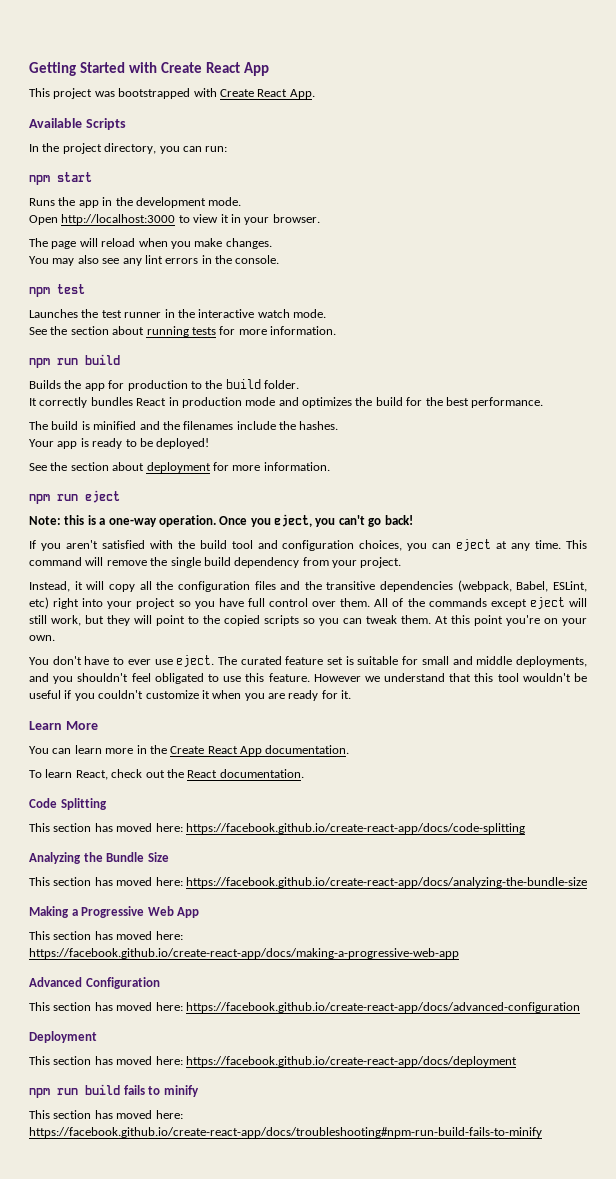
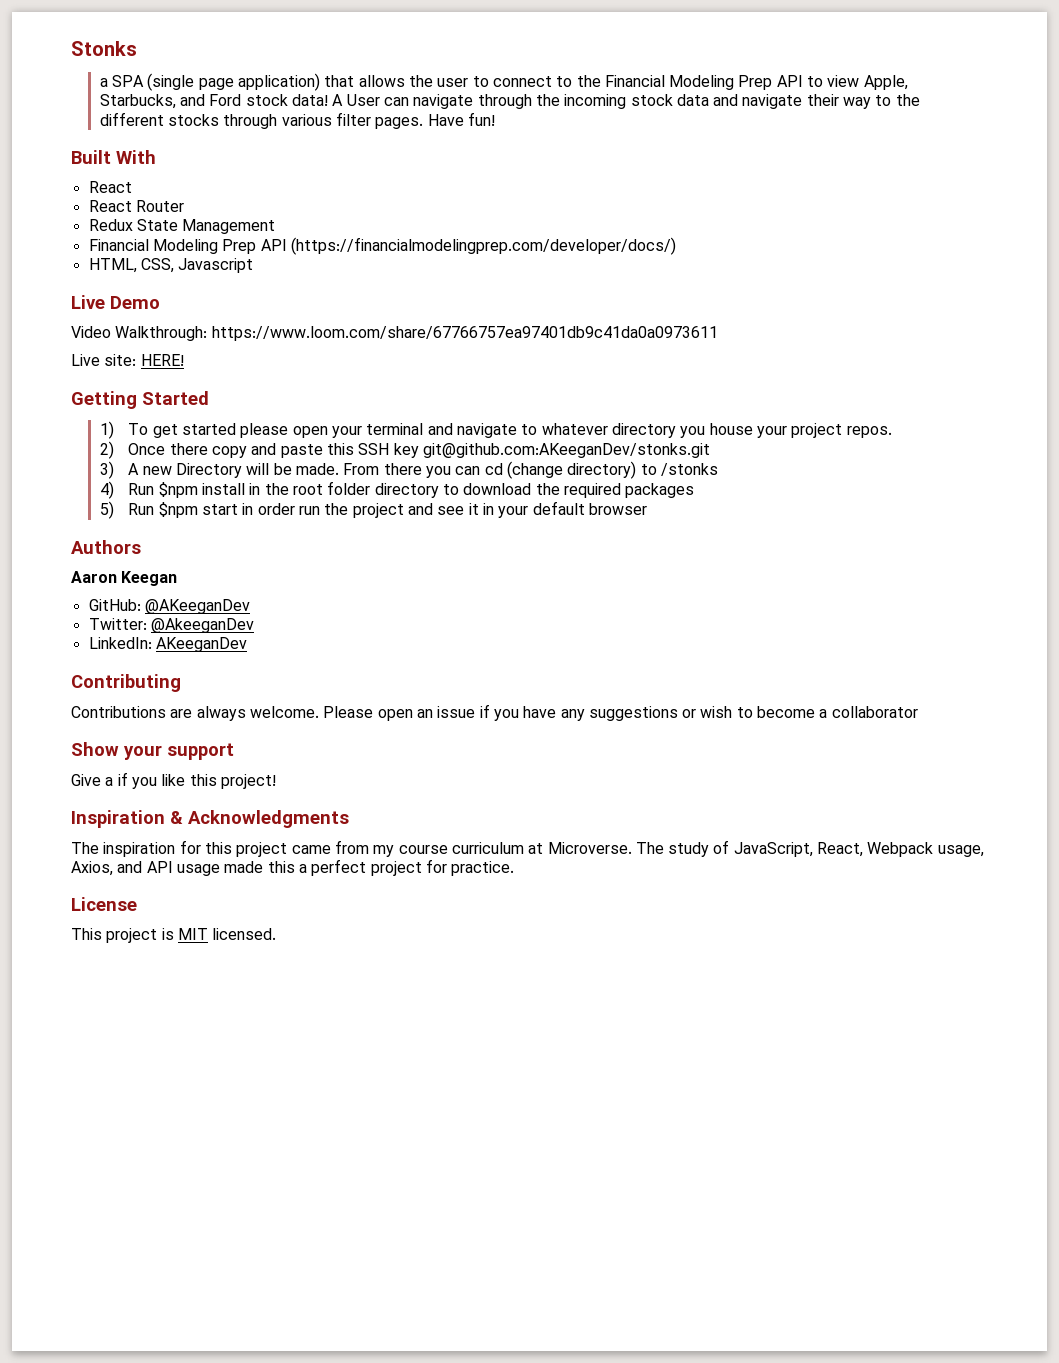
[29,62,269,76] [29,88,315,99] [29,118,126,130] [29,143,228,154] [29,172,92,185] [29,197,242,208] [29,214,320,225] [29,238,272,249] [29,255,280,266] [29,284,85,297] [29,309,326,318] [29,326,336,337] [29,354,120,368] [29,379,299,391] [29,397,544,408] [29,421,339,430] [29,438,210,449] [29,462,330,473] [29,490,120,504] [29,514,413,527] [29,539,587,551] [29,557,402,568] [29,580,587,592] [29,597,587,609] [29,615,587,626] [29,635,55,641] [29,655,587,667] [29,673,587,684] [29,690,352,701] [29,721,98,730] [29,745,350,756] [29,769,304,780] [29,798,107,810] [29,823,525,834] [29,852,169,864] [29,877,587,888] [29,906,200,918] [29,931,183,940] [29,948,459,959] [29,977,160,989] [29,1002,580,1013] [29,1031,97,1043] [29,1056,517,1067] [29,1084,199,1098] [29,1110,183,1119] [29,1127,542,1138] Getting Started with Create React App // This project was bootstrapped with Create React App. // Available Scripts // In the project directory, you can run: // npm start // Runs the app in the development mode. // Open http://localhost:3000 to view it in your browser. // The page will reload when you make changes. // You may also see any lint errors in the console. // npm test // Launches the test runner in the interactive watch mode. // See the section about running tests for more information. // npm run build // Builds the app for production to the build folder. // It correctly bundles React in production mode and optimizes the build for the best performance. // The build is minified and the filenames include the hashes. // Your app is ready to be deployed! // See the section about deployment for more information. // npm run eject // Note: this is a one-way operation. Once you eject, you can't go back! // If you aren't satisfied with the build tool and configuration choices, you can eject at any time. This command will remove the single build dependency from your project. // Instead, it will copy all the configuration files and the transitive dependencies (webpack, Babel, ESLint, etc) right into your project so you have full control over them. All of the commands except eject will still work, but they will point to the copied scripts so you can tweak them. At this point you're on your own. // You don't have to ever use eject. The curated feature set is suitable for small and middle deployments, and you shouldn't feel obligated to use this feature. However we understand that this tool wouldn't be useful if you couldn't customize it when you are ready for it. // Learn More // You can learn more in the Create React App documentation. // To learn React, check out the React documentation. // Code Splitting // This section has moved here: https://facebook.github.io/create-react-app/docs/code-splitting // Analyzing the Bundle Size // This section has moved here: https://facebook.github.io/create-react-app/docs/analyzing-the-bundle-size // Making a Progressive Web App // This section has moved here: https://facebook.github.io/create-react-app/docs/making-a-progressive-web-app // Advanced Configuration // This section has moved here: https://facebook.github.io/create-react-app/docs/advanced-configuration // Deployment // This section has moved here: https://facebook.github.io/create-react-app/docs/deployment // npm run build fails to minify // This section has moved here: https://facebook.github.io/create-react-app/docs/troubleshooting#npm-run-build-fails-to-minify -> [71,41,137,56] [99,73,908,91] [99,94,920,109] [99,112,495,129] [71,150,156,164] [88,181,132,193] [88,200,184,212] [88,219,276,234] [88,237,676,255] [88,258,254,273] [71,295,160,309] [71,326,718,341] [71,354,184,366] [71,391,209,409] [99,421,892,439] [99,441,710,459] [99,461,718,479] [99,481,695,499] [99,501,647,519] [71,540,141,554] [71,571,178,586] [88,599,250,614] [88,618,254,633] [88,637,247,652] [71,674,181,692] [71,704,918,721] [71,742,234,760] [71,772,276,789] [71,810,349,828] [71,840,984,857] [71,859,515,876] [71,897,137,911] [71,928,277,943] Stonks // a SPA (single page application) that allows the user to connect to the Financial Modeling Prep API to view Apple, Starbucks, and Ford stock data! A User can navigate through the incoming stock data and navigate their way to the different stocks through various filter pages. Have fun! // Built With // React // React Router // Redux State Management // Financial Modeling Prep API (https://financialmodelingprep.com/developer/docs/) // HTML, CSS, Javascript // Live Demo // Video Walkthrough: https://www.loom.com/share/67766757ea97401db9c41da0a0973611 // Live site: HERE! // Getting Started // 1) To get started please open your terminal and navigate to whatever directory you house your project repos. // 2) Once there copy and paste this SSH key git@github.com:AKeeganDev/stonks.git // 3) A new Directory will be made. From there you can cd (change directory) to /stonks // 4) Run $npm install in the root folder directory to download the required packages // 5) Run $npm start in order run the project and see it in your default browser // Authors // Aaron Keegan // GitHub: @AKeeganDev // Twitter: @AkeeganDev // LinkedIn: AKeeganDev // Contributing // Contributions are always welcome. Please open an issue if you have any suggestions or wish to become a collaborator // Show your support // Give a if you like this project! // Inspiration & Acknowledgments // The inspiration for this project came from my course curriculum at Microverse. The study of JavaScript, React, Webpack usage, Axios, and API usage made this a perfect project for practice. // License // This project is MIT licensed.

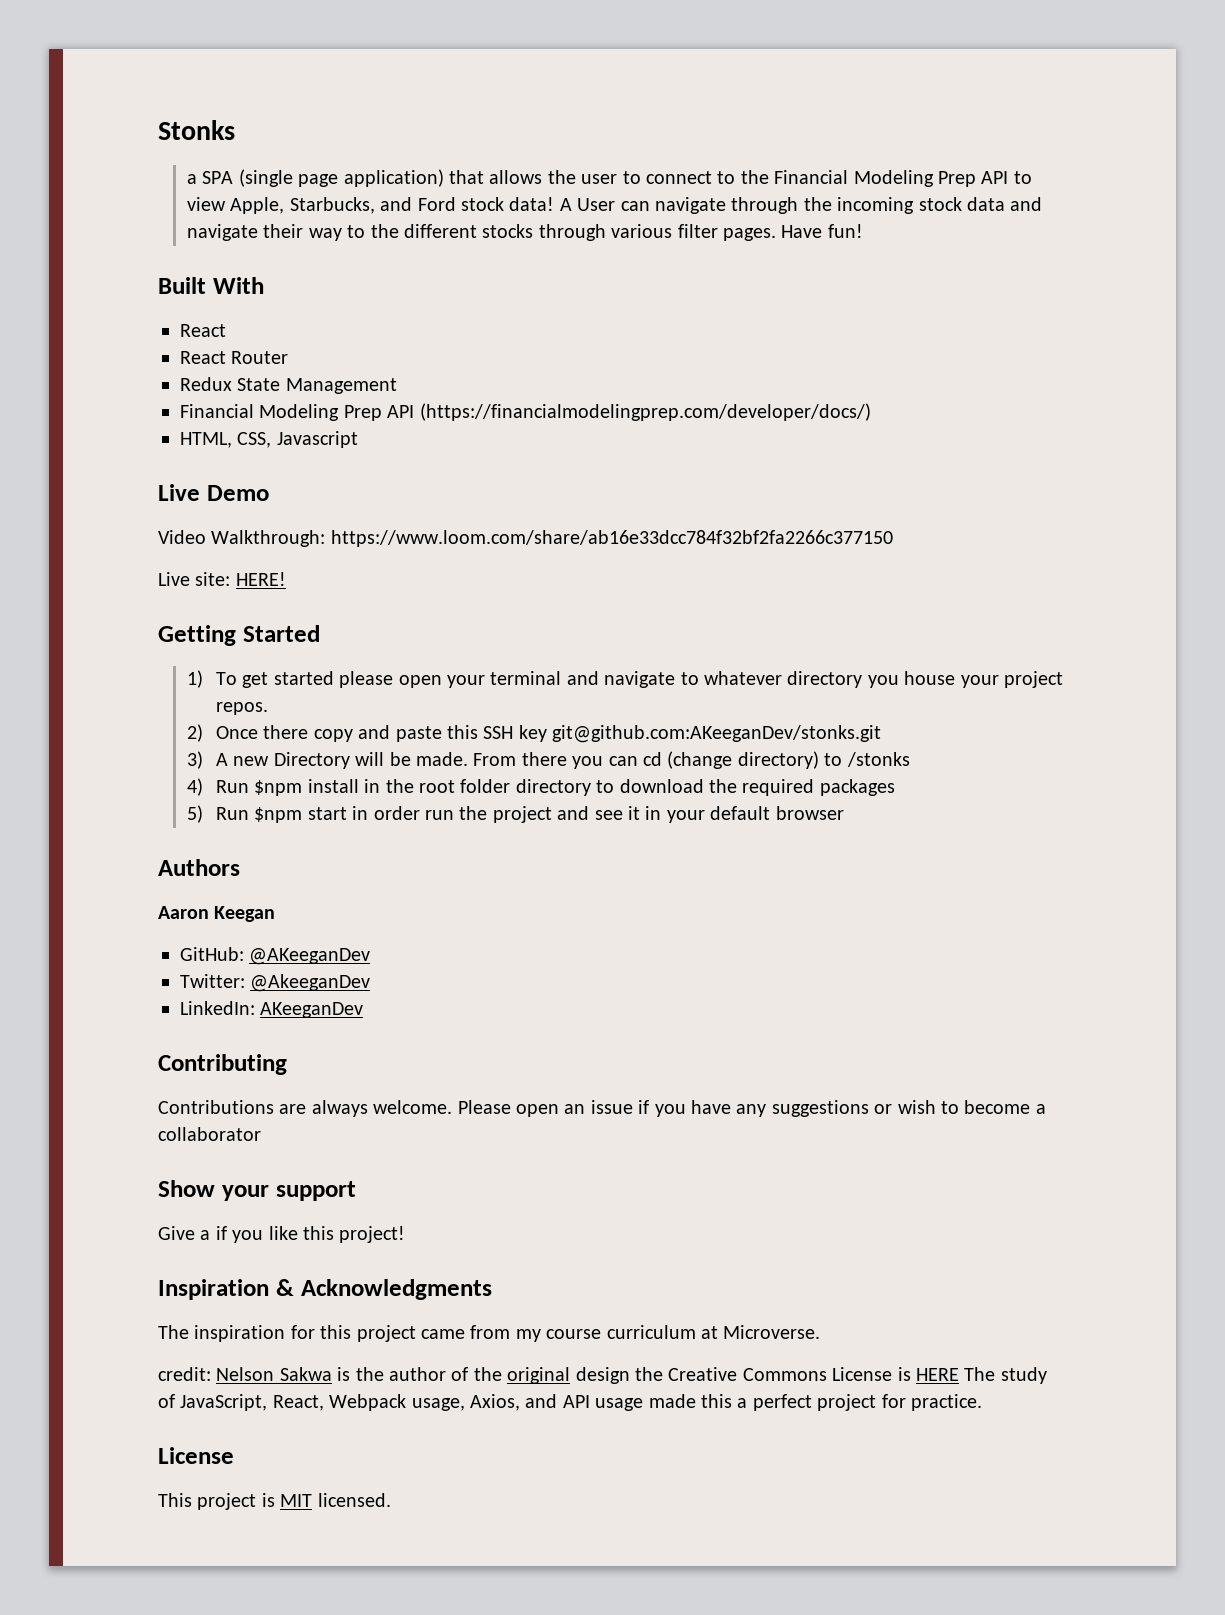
[211,326,718,341] https://www.loom.com/share/67766757ea97401db9c41da0a0973611 -> [330,530,893,547] https://www.loom.com/share/ab16e33dcc784f32bf2fa2266c377150
(632, 848) none -> [158,1367,959,1384] // credit: Nelson Sakwa is the author of the original design the Creative Commons License is HERE

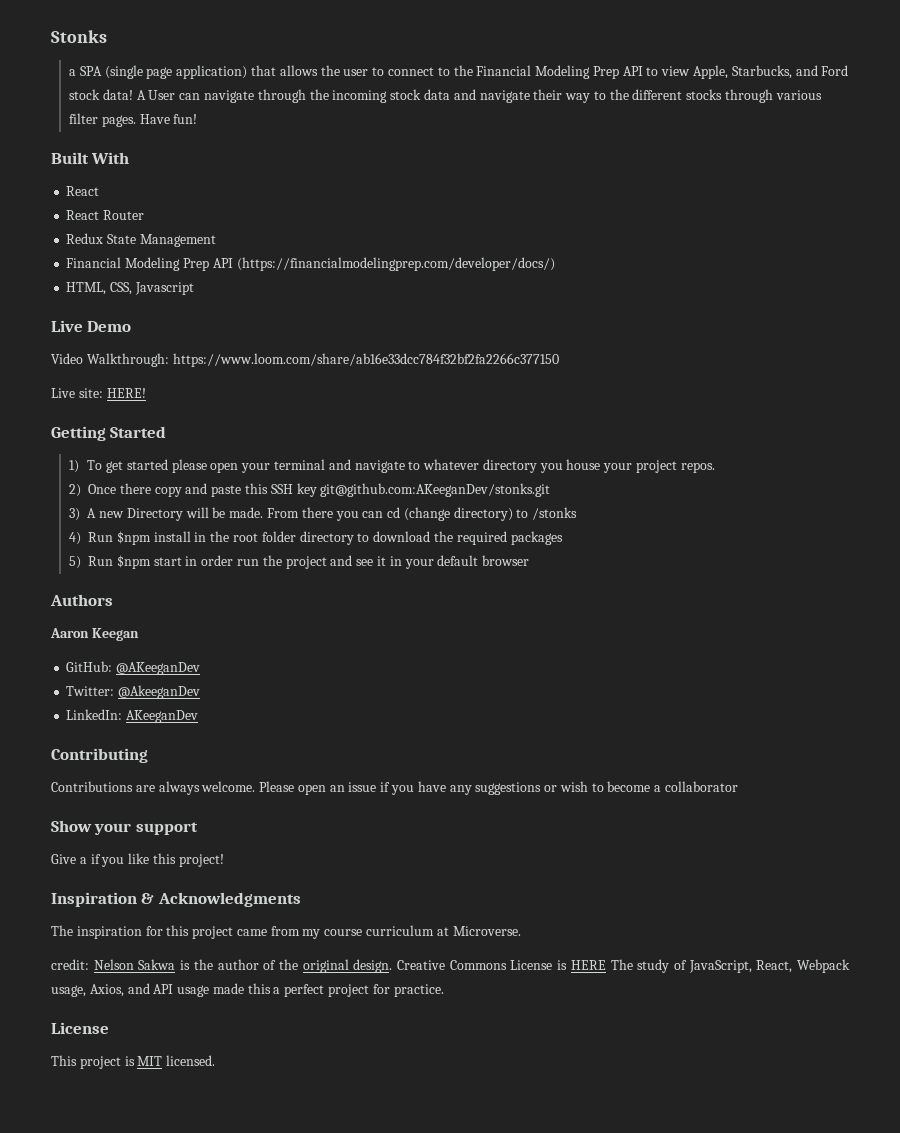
[575,1367,663,1384] design the -> [353,959,393,973] design.

